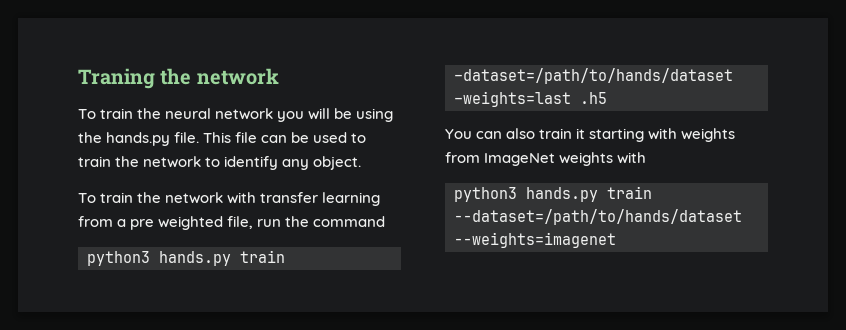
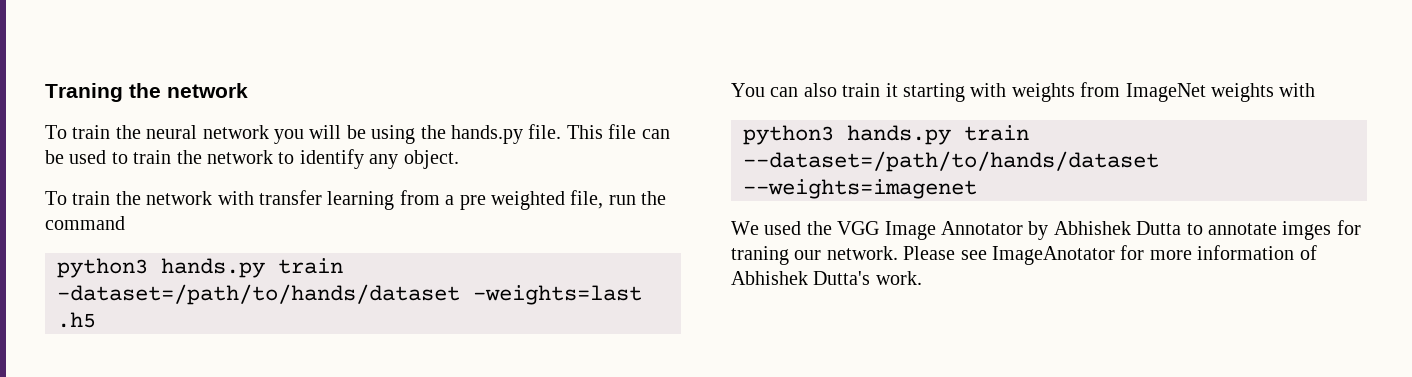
(616, 240) none -> [731,220,1361,240] [731,245,1317,265] [731,271,922,285] // We used the VGG Image Annotator by Abhishek Dutta to annotate imges for traning our network. Please see ImageAnotator for more information of Abhishek Dutta's work.

